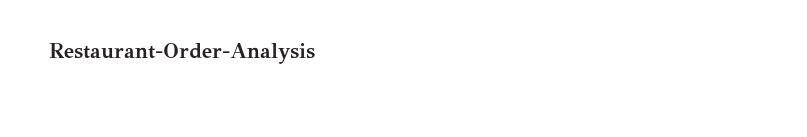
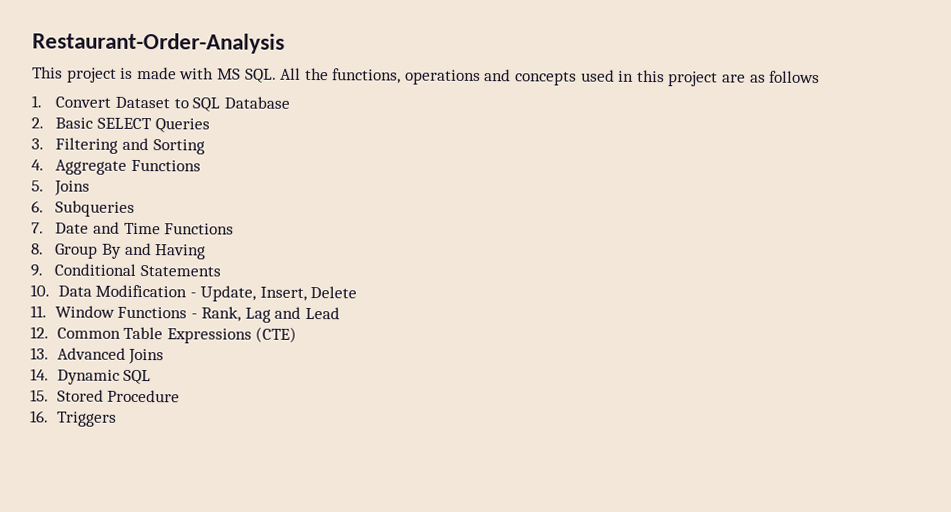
(315, 53) none -> [32,66,821,87] [31,95,290,112] [31,117,210,133] [31,137,205,155] [31,159,202,175] [31,180,91,196] [31,200,136,217] [31,221,235,235] [31,242,207,260] [30,263,222,277] [30,284,358,302] [30,305,341,323] [30,326,298,344] [30,347,165,365] [30,368,152,385] [30,389,181,403] [30,410,117,427] // This project is made with MS SQL. All the functions, operations and concepts used in this project are as follows // 1. Convert Dataset to SQL Database // 2. Basic SELECT Queries // 3. Filtering and Sorting // 4. Aggregate Functions // 5. Joins // 6. Subqueries // 7. Date and Time Functions // 8. Group By and Having // 9. Conditional Statements // 10. Data Modification - Update, Insert, Delete // 11. Window Functions - Rank, Lag and Lead // 12. Common Table Expressions (CTE) // 13. Advanced Joins // 14. Dynamic SQL // 15. Stored Procedure // 16. Triggers

